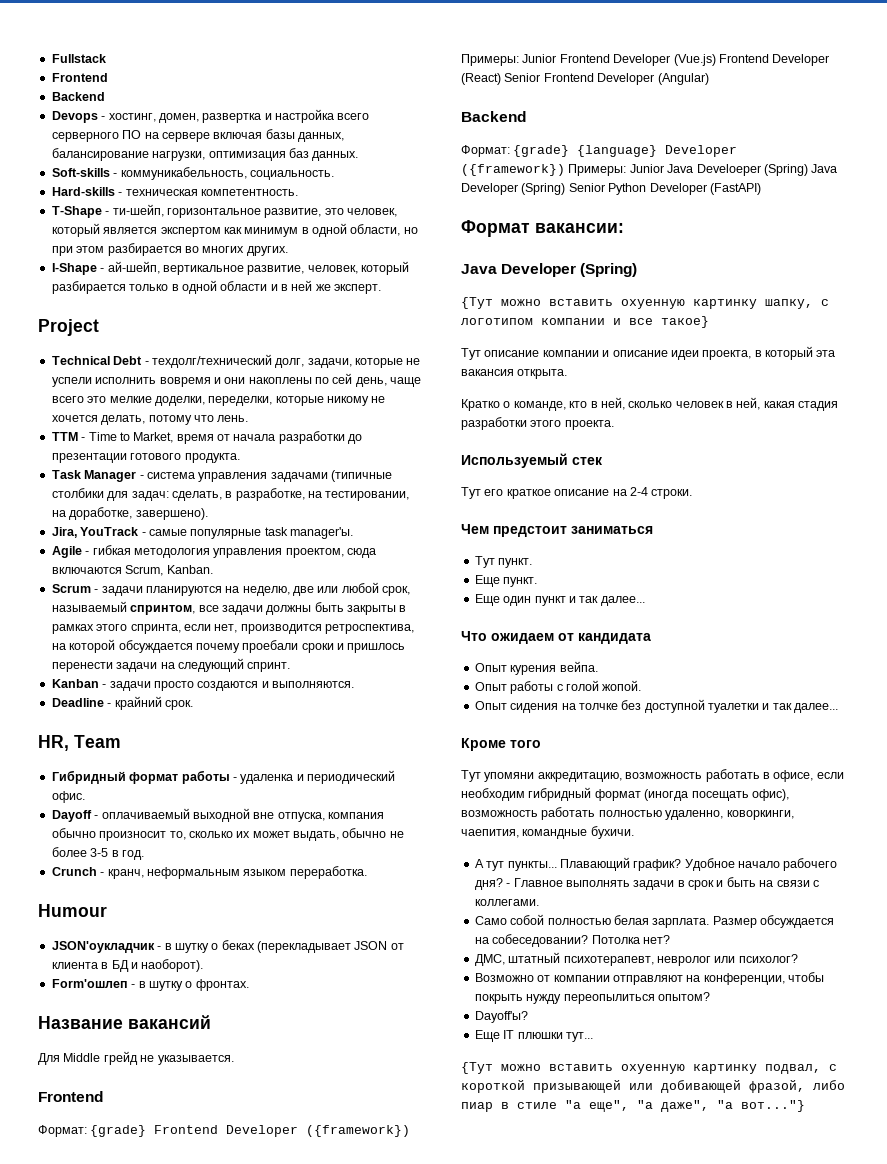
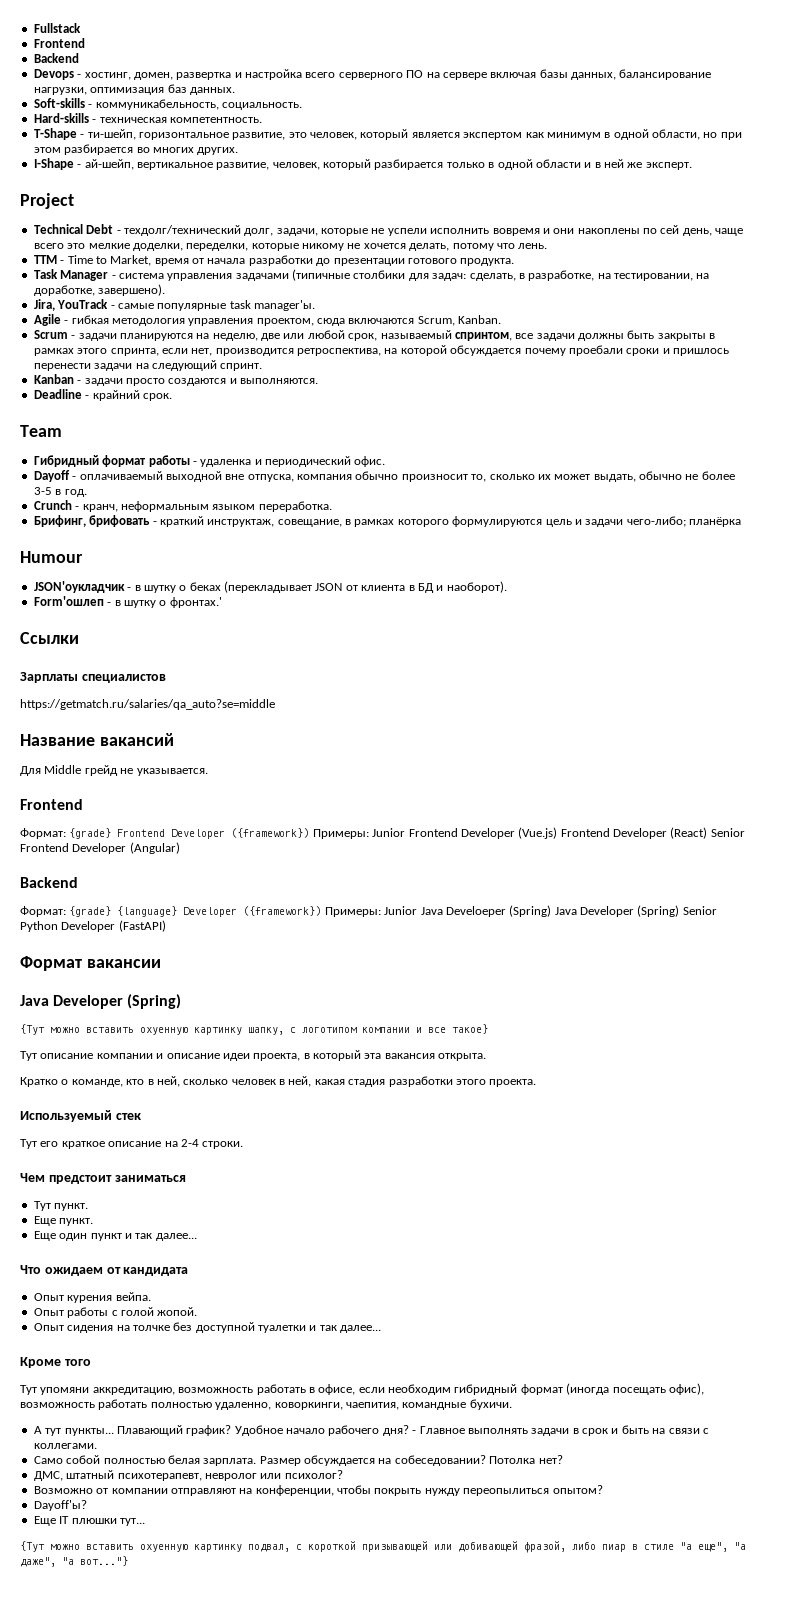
[38,735,69,751] HR, -> (172, 397) none
(367, 872) none -> [33,515,741,527] // Брифинг, брифовать - краткий инструктаж, совещание, в рамках которого формулируются цель и задачи чего-либо; планёрка
[195,979,249,991] фронтах. -> [169,597,222,608] [20,632,79,644] [20,672,166,683] [20,699,275,710] фронтах.' // Ссылки // Зарплаты специалистов // https://getmatch.ru/salaries/qa_auto?se=middle
[535,223,624,233] вакансии: -> [86,959,161,968] вакансии

